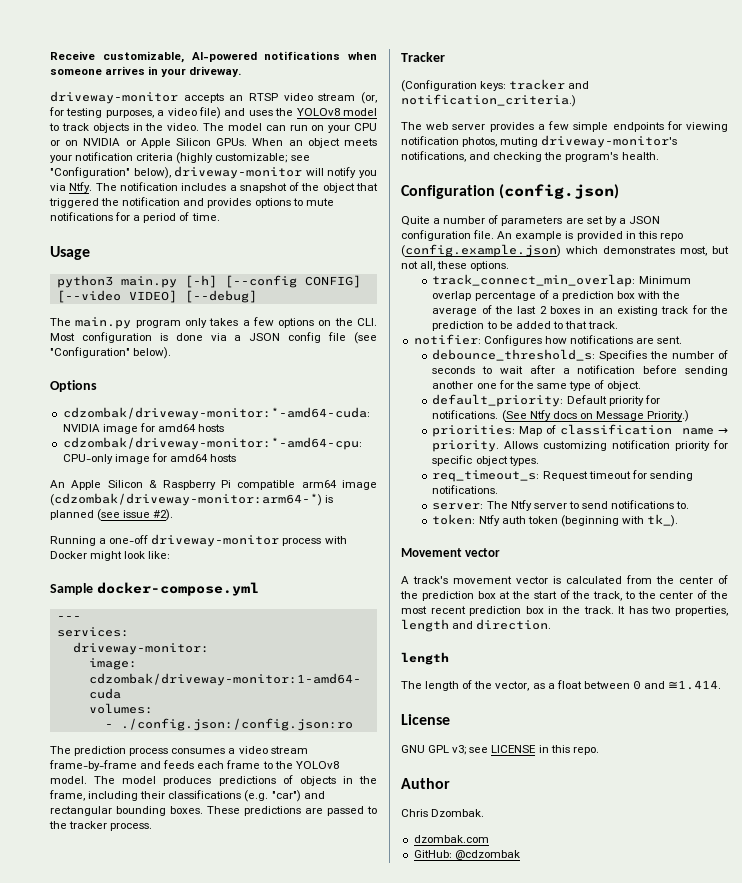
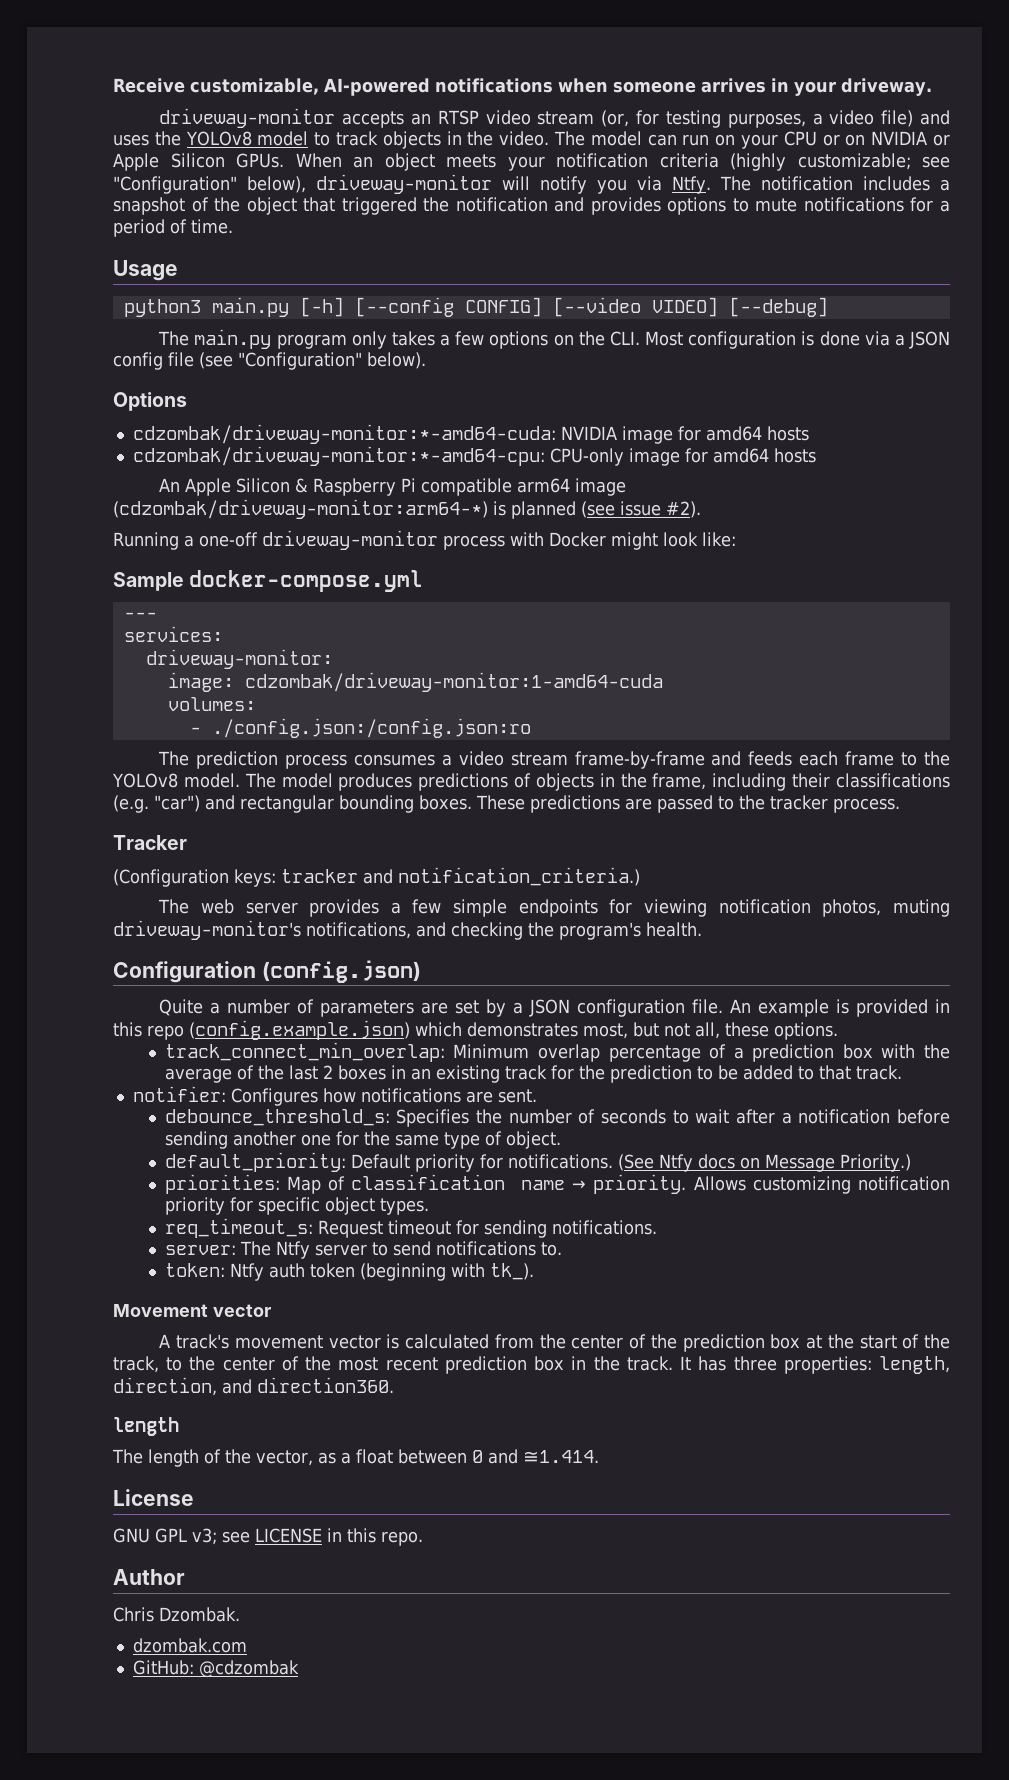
[651,606,728,616] [401,619,552,632] two properties, length and direction. -> [733,1356,951,1374] [113,1377,394,1396] three properties: length, direction, and direction360.

